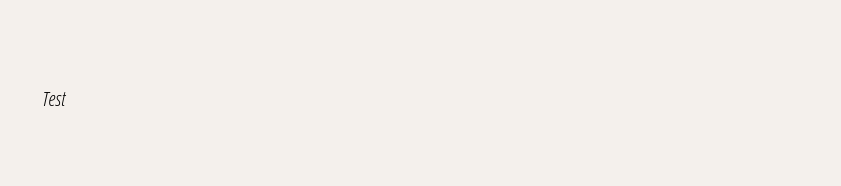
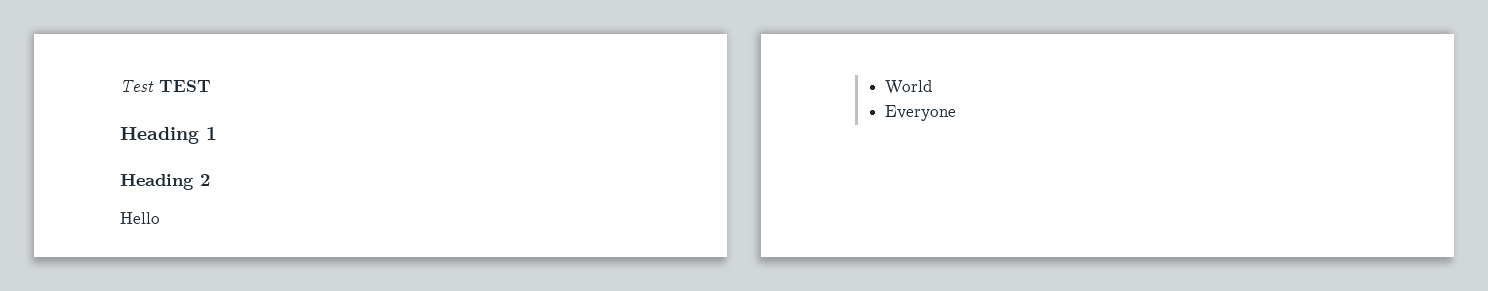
(67, 99) none -> [159,80,211,92] [120,127,217,144] [120,174,210,190] [120,212,160,224] [885,80,933,95] [885,105,957,121] TEST // Heading 1 // Heading 2 // Hello // World // Everyone

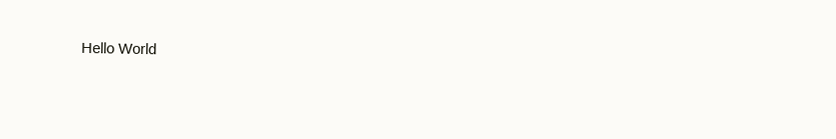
[120,80,211,92] [120,127,217,144] [120,174,210,190] Test TEST // Heading 1 // Heading 2 // -> (81, 47) none
(160, 218) // -> (115, 47) none
[885,105,957,121] // Everyone -> (158, 48) none

